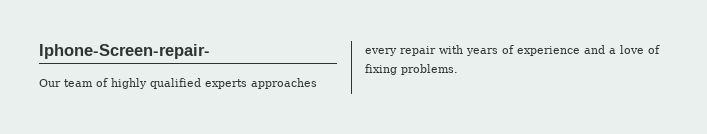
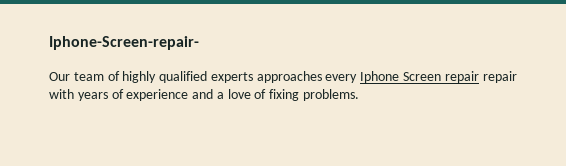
(397, 52) none -> [360,71,479,83] Iphone Screen repair

